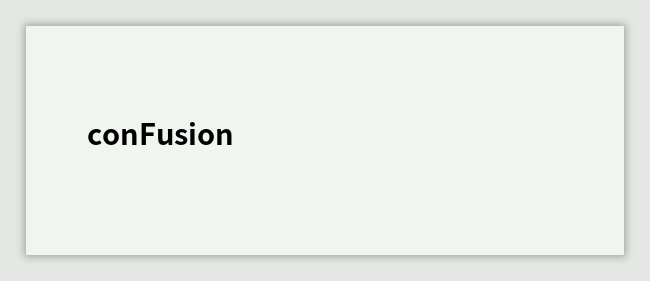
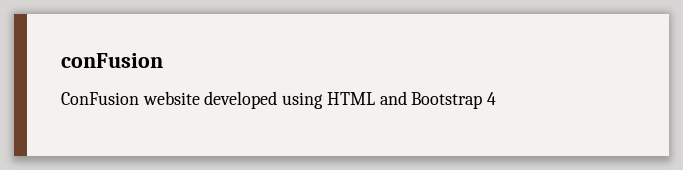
(234, 133) none -> [61,91,497,109] // ConFusion website developed using HTML and Bootstrap 4

